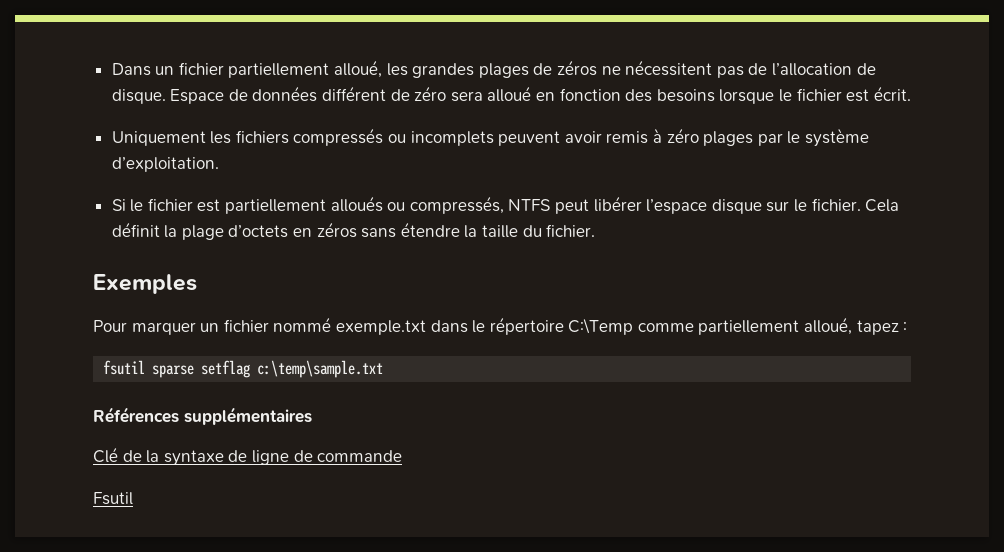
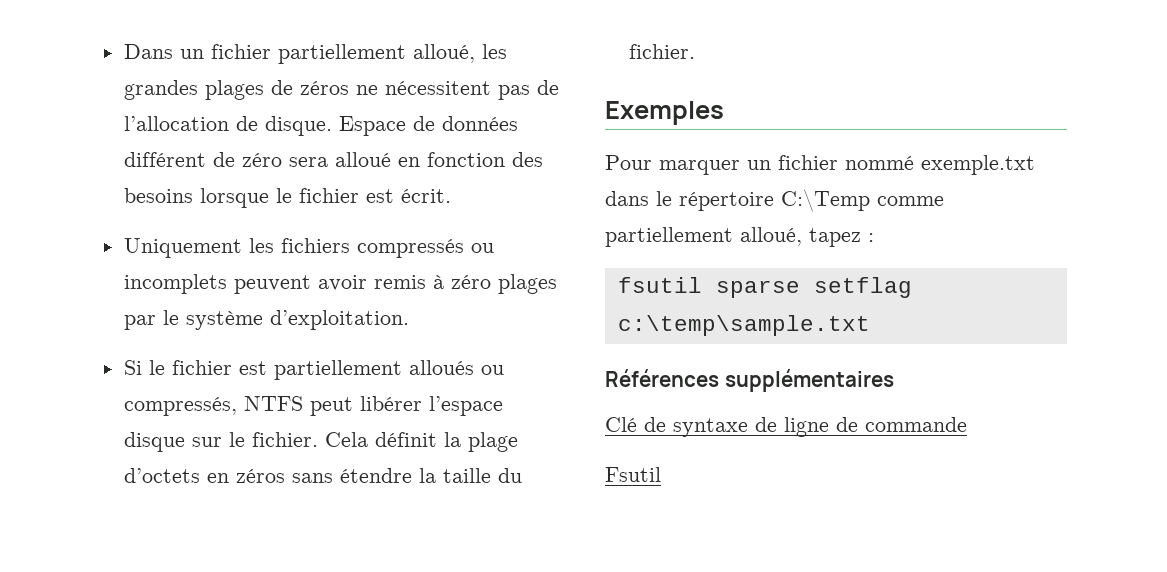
[146,450,160,463] la -> (666, 424) none

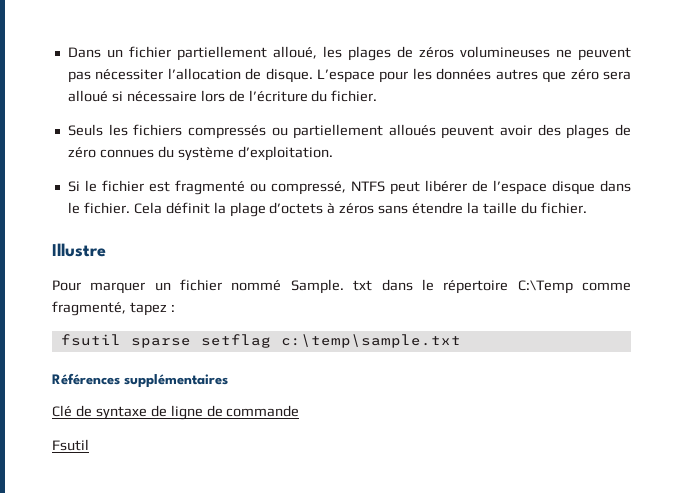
[123,80,198,100] grandes -> (342, 52) none
[355,80,559,100] [123,116,518,136] [123,152,543,167] [123,188,451,208] [123,238,494,258] [123,274,557,294] [123,310,179,330] ne nécessitent pas de l’allocation de disque. Espace de données différent de zéro sera alloué en fonction des besoins lorsque le fichier est écrit. // Uniquement les fichiers compressés ou incomplets peuvent avoir remis à zéro plages par le -> [459,46,631,61] [67,68,632,83] [67,90,378,102] [67,124,631,139] [67,146,174,158] volumineuses ne peuvent pas nécessiter l’allocation de disque. L’espace pour les données autres que zéro sera alloué si nécessaire lors de l’écriture du fichier. // Seuls les fichiers compressés ou partiellement alloués peuvent avoir des plages de zéro connues du
[273,360,504,380] [123,397,237,416] partiellement alloués ou compressés, -> [174,180,346,195] fragmenté ou compressé,
(422, 403) none -> [471,180,488,192] de
[191,437,222,447] sur -> [600,180,631,192] dans
[206,473,229,483] en -> [327,203,336,214] à
[605,101,724,125] Exemples -> [52,243,106,257] Illustre
[921,155,1035,175] exemple.txt -> [290,279,373,294] Sample. txt
[605,227,802,247] partiellement alloué, -> [52,301,126,316] fragmenté,

